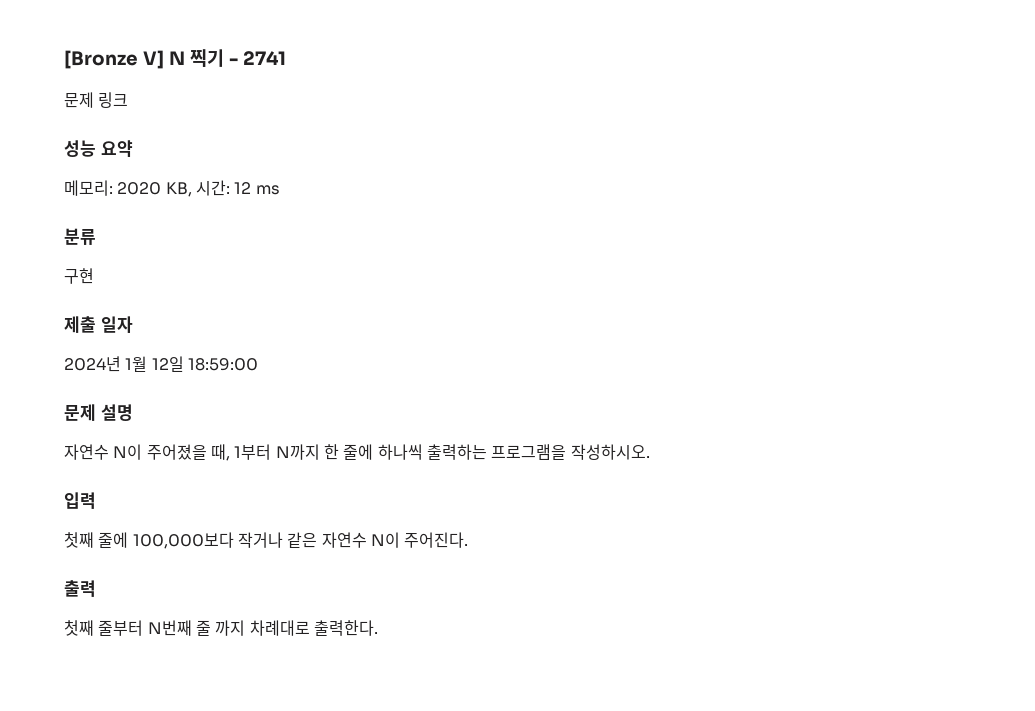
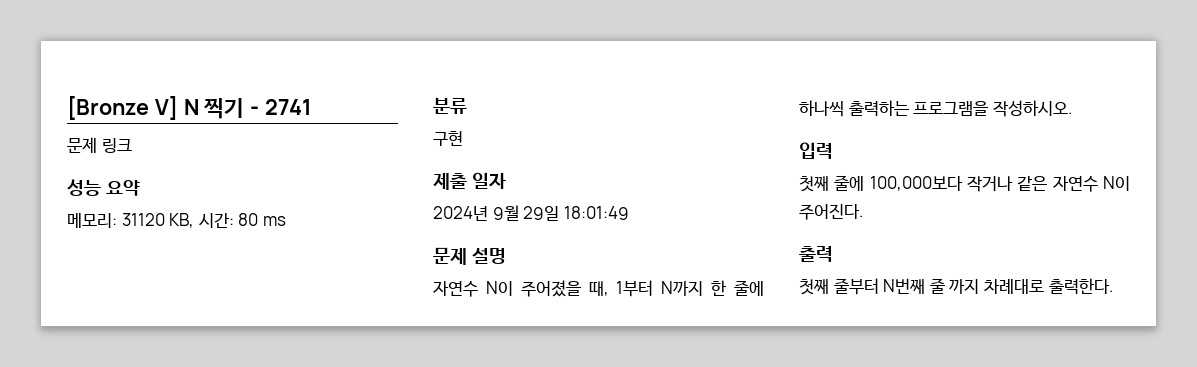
[117,182,162,195] 2020 -> [121,213,165,226] 31120
[234,182,252,194] 12 -> [238,213,259,226] 80
[125,356,258,372] 1월 12일 18:59:00 -> [492,205,629,221] 9월 29일 18:01:49

